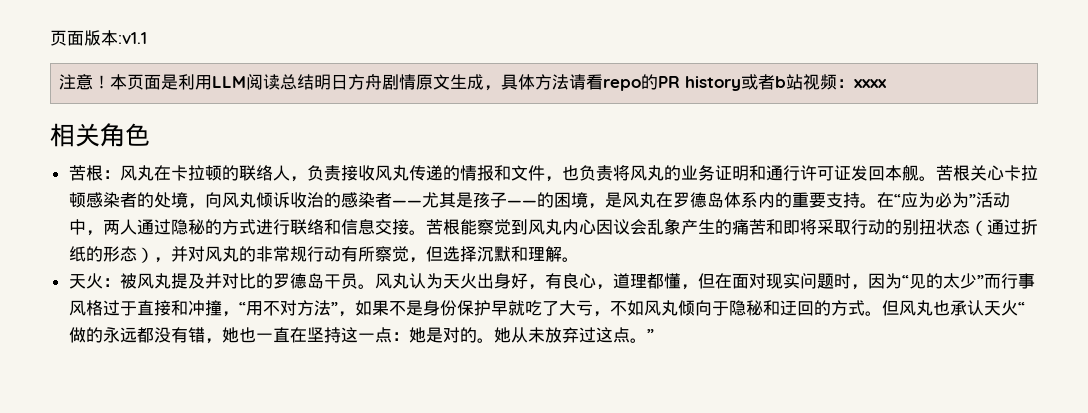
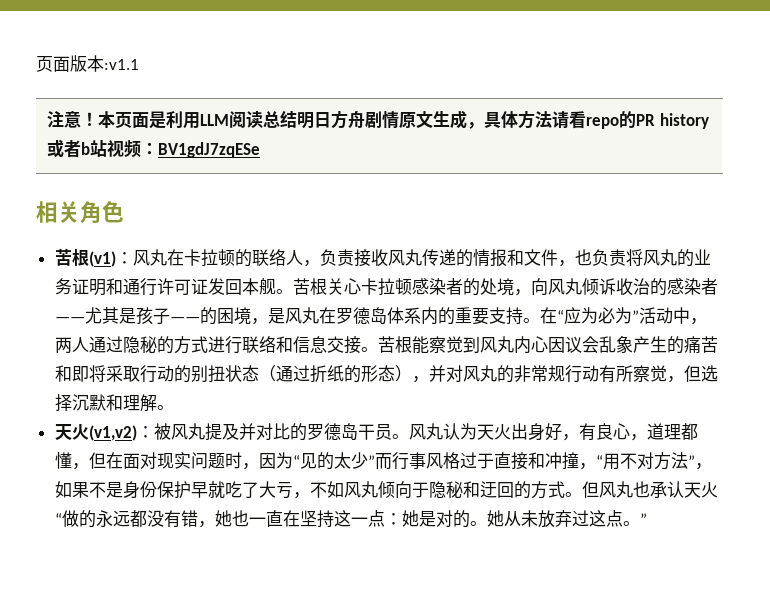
[853,79,887,88] xxxx -> [158,142,261,158] BV1gdJ7zqESe
(103, 173) none -> [88,251,116,267] (v1)
(103, 281) none -> [88,425,137,441] (v1,v2)

